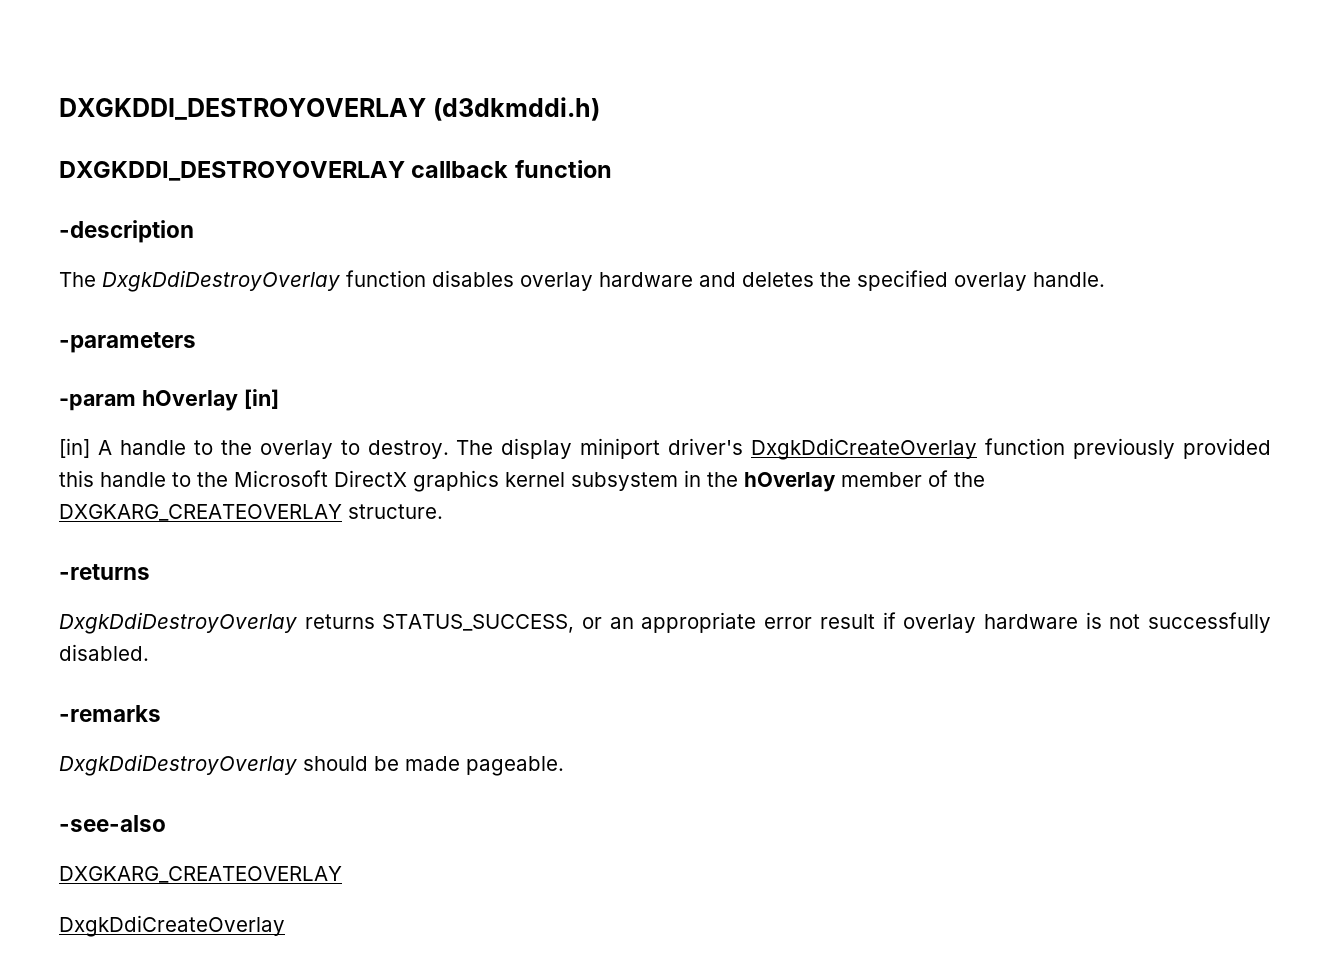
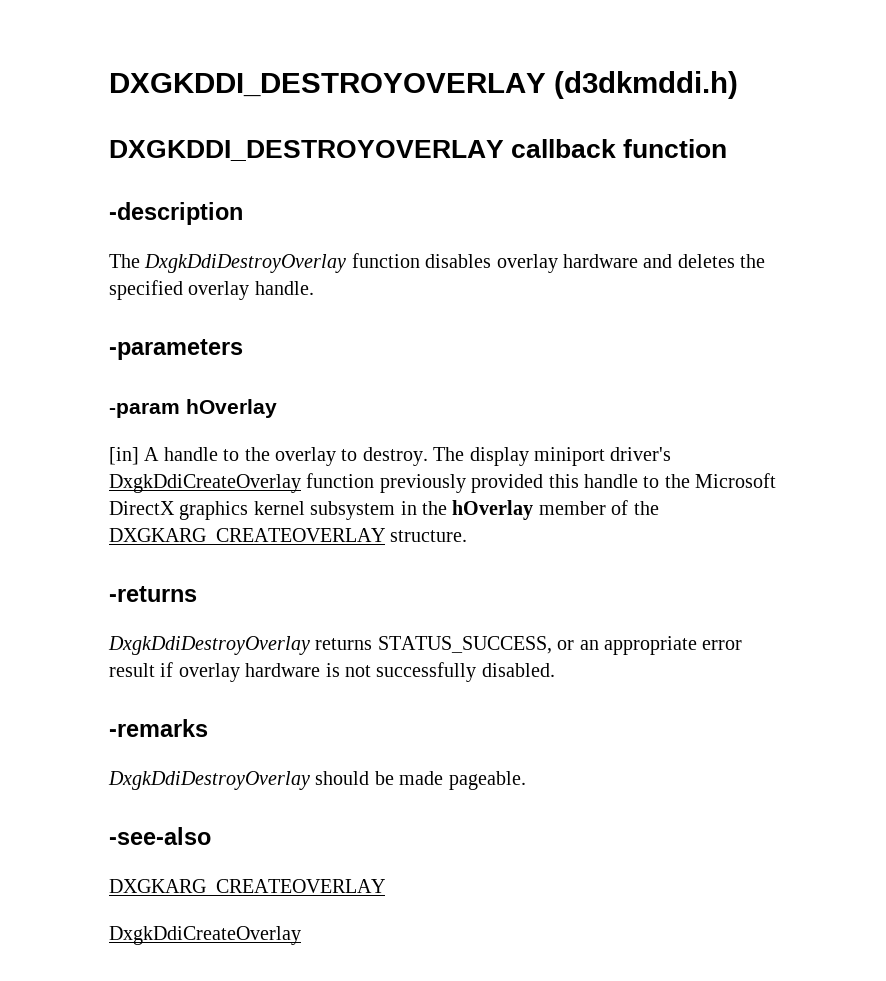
[243,389,279,409] [in] -> (277, 408) none

